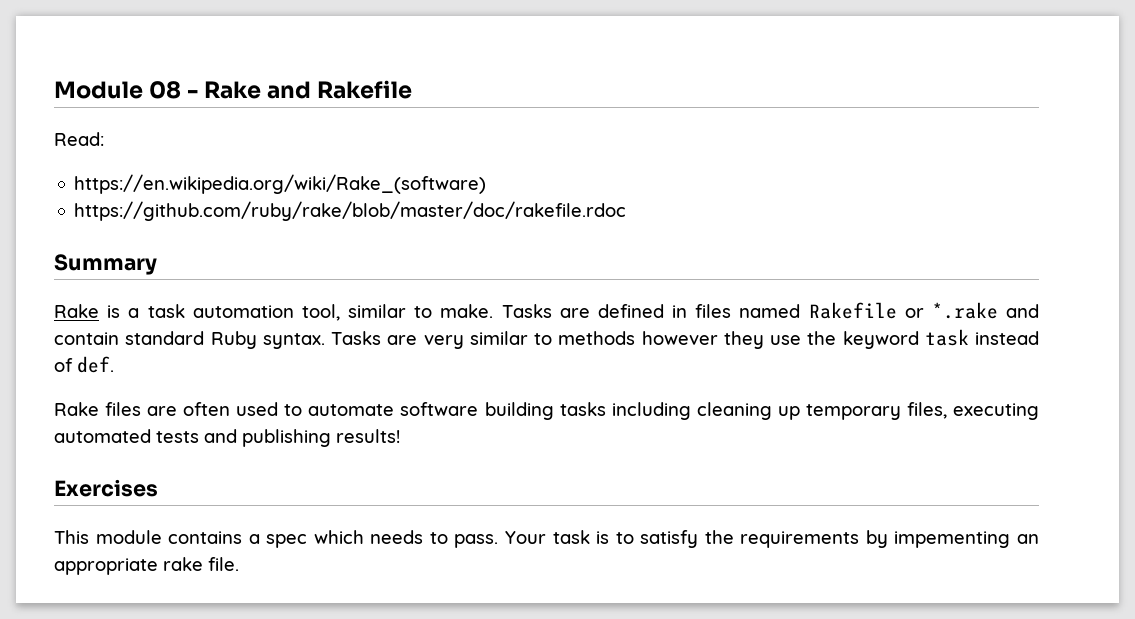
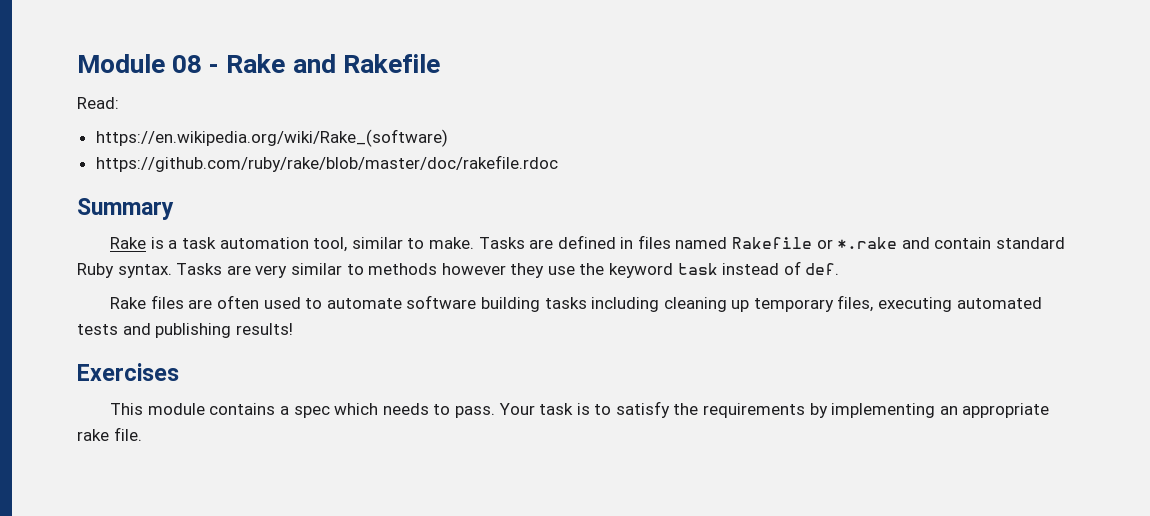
[894,531,1011,548] impementing -> [831,403,936,418] implementing

